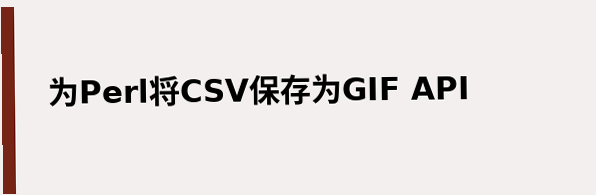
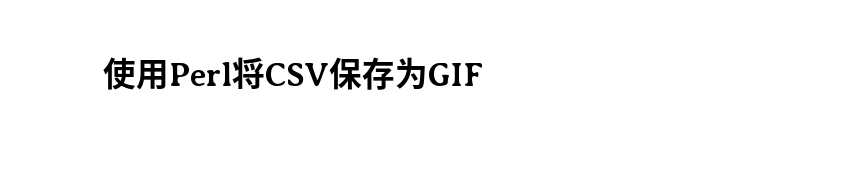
[47,76,80,108] 为 -> [103,57,169,90] 使用
[410,76,472,100] API -> (483, 74) none

